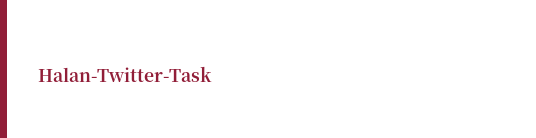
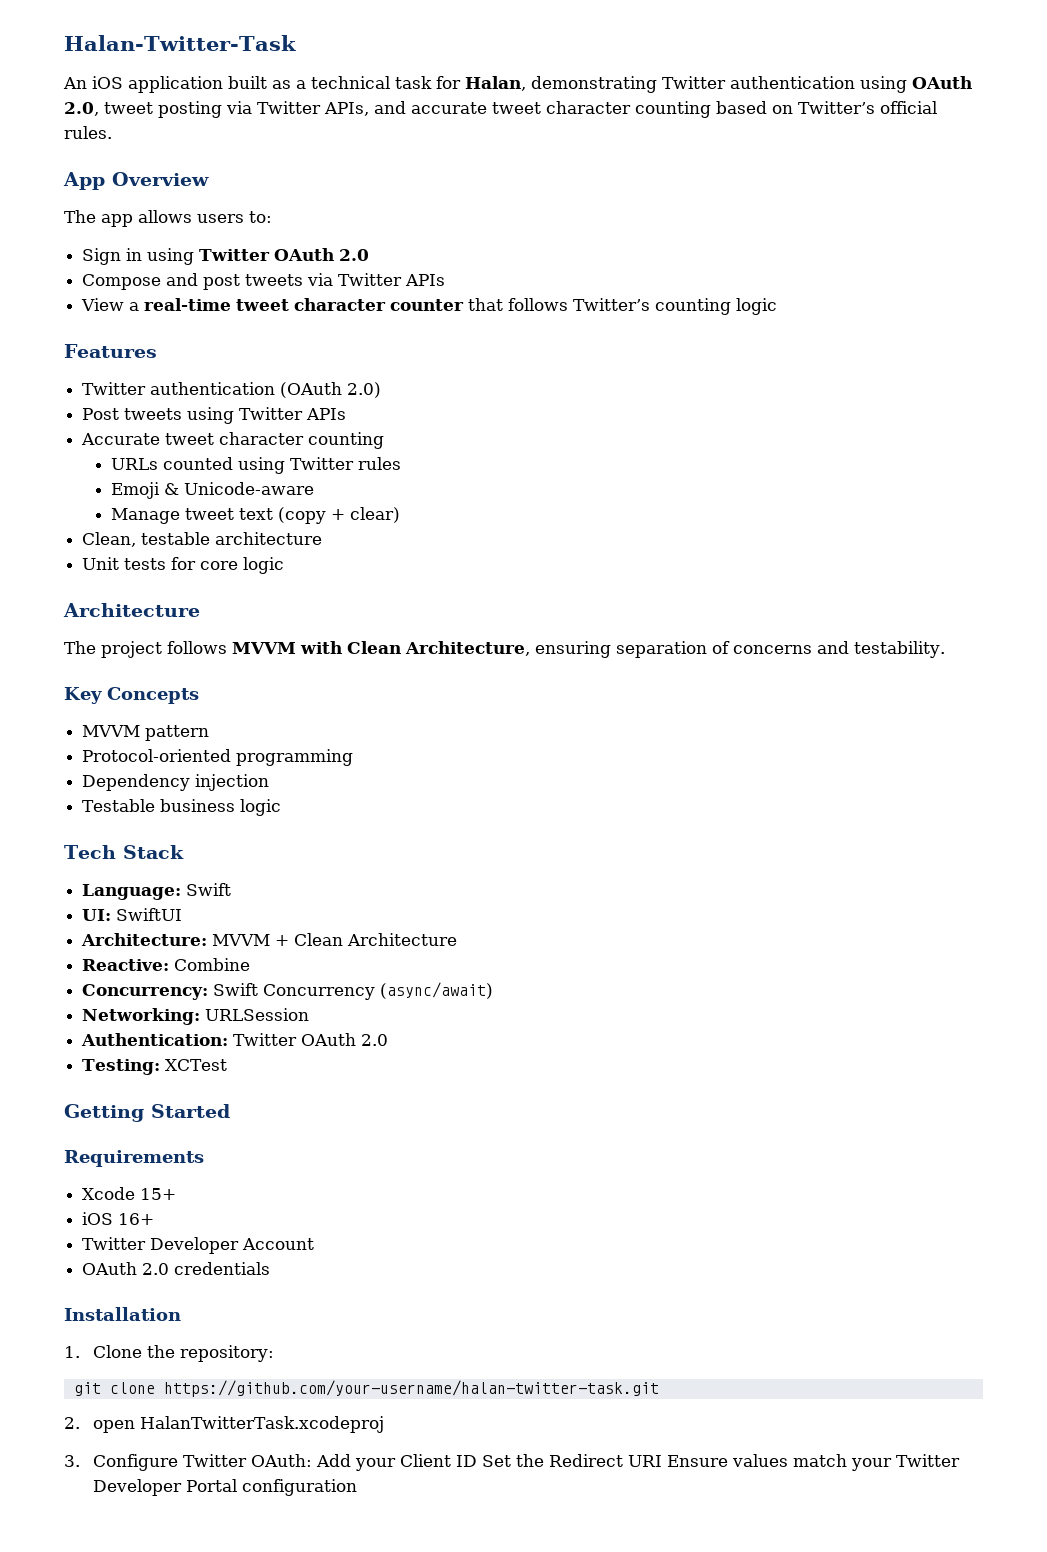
(212, 74) none -> [63,76,972,93] [64,101,937,118] [64,126,112,139] [63,172,209,190] [64,210,272,227] [82,248,370,265] [82,273,446,290] [81,298,778,315] [64,344,157,358] [82,382,382,398] [82,407,347,424] [81,432,385,449] [110,457,401,474] [110,482,314,499] [110,507,400,524] [82,532,323,547] [82,557,285,574] [63,603,200,617] [64,641,945,658] [64,687,199,704] [82,725,210,741] [82,749,354,766] [82,774,270,791] [82,799,282,816] [64,845,184,859] [82,883,232,900] [82,908,183,921] [81,933,458,946] [82,958,251,971] [82,982,494,1000] [82,1008,310,1025] [81,1033,389,1046] [82,1059,228,1075] [64,1104,230,1122] [64,1150,204,1167] [82,1187,177,1200] [82,1212,155,1225] [82,1237,315,1254] [82,1262,271,1275] [64,1307,181,1321] [64,1345,274,1362] [73,1380,659,1397] [64,1416,384,1433] [64,1454,960,1471] [92,1479,357,1496] // An iOS application built as a technical task for Halan, demonstrating Twitter authentication using OAuth 2.0, tweet posting via Twitter APIs, and accurate tweet character counting based on Twitter’s official rules. // App Overview // The app allows users to: // Sign in using Twitter OAuth 2.0 // Compose and post tweets via Twitter APIs // View a real-time tweet character counter that follows Twitter’s counting logic // Features // Twitter authentication (OAuth 2.0) // Post tweets using Twitter APIs // Accurate tweet character counting // URLs counted using Twitter rules // Emoji & Unicode-aware // Manage tweet text (copy + clear) // Clean, testable architecture // Unit tests for core logic // Architecture // The project follows MVVM with Clean Architecture, ensuring separation of concerns and testability. // Key Concepts // MVVM pattern // Protocol-oriented programming // Dependency injection // Testable business logic // Tech Stack // Language: Swift // UI: SwiftUI // Architecture: MVVM + Clean Architecture // Reactive: Combine // Concurrency: Swift Concurrency (async/await) // Networking: URLSession // Authentication: Twitter OAuth 2.0 // Testing: XCTest // Getting Started // Requirements // Xcode 15+ // iOS 16+ // Twitter Developer Account // OAuth 2.0 credentials // Installation // 1. Clone the repository: // git clone https://github.com/your-username/halan-twitter-task.git // 2. open HalanTwitterTask.xcodeproj // 3. Configure Twitter OAuth: Add your Client ID Set the Redirect URI Ensure values match your Twitter Developer Portal configuration

